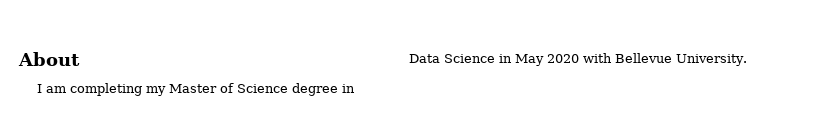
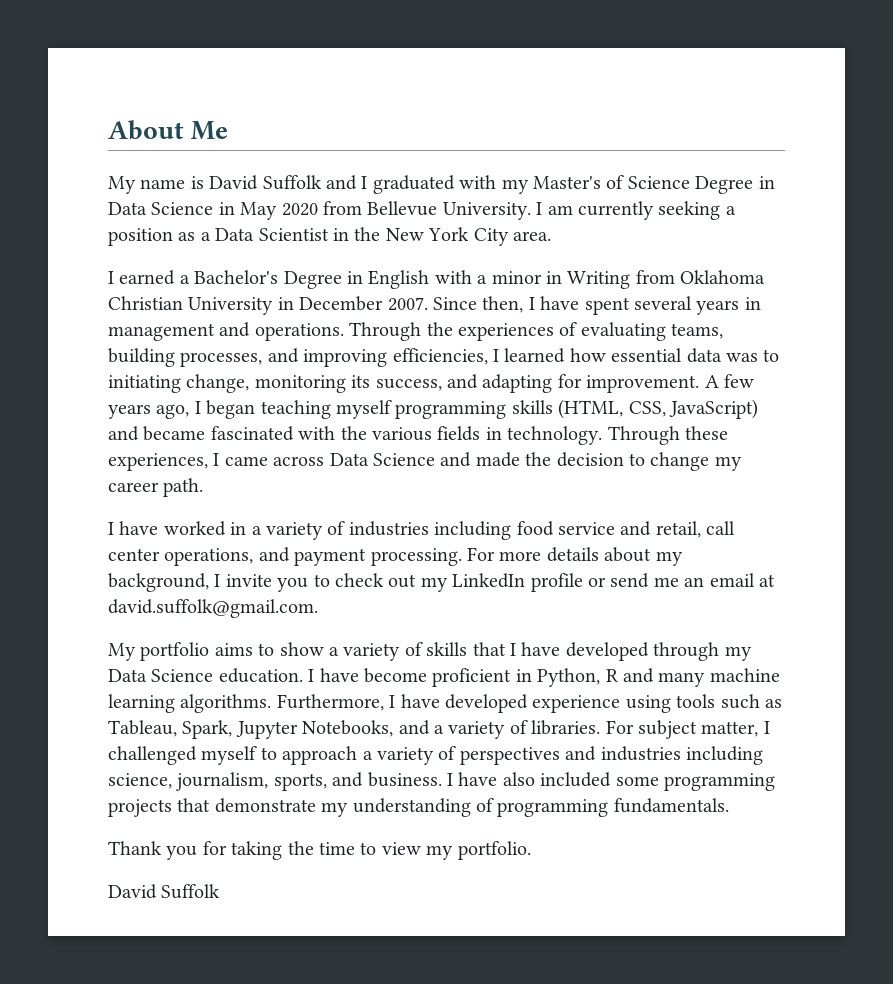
[36,83,217,96] // I am completing my Master -> [191,121,229,140] [108,175,601,194] Me // My name is David Suffolk and I graduated with my Master's
[291,83,338,96] degree -> [695,176,754,194] Degree
[583,53,612,63] with -> [323,201,362,215] from
(747, 60) none -> [536,201,736,220] [108,227,551,246] [108,270,766,289] [108,296,761,315] [108,322,724,341] [108,348,780,367] [108,374,754,393] [108,399,758,419] [108,426,728,445] [108,452,742,471] [108,478,204,497] [108,521,736,540] [108,547,683,566] [108,573,775,592] [108,599,318,618] [108,642,752,661] [108,668,780,687] [108,694,782,713] [108,720,770,739] [108,746,763,765] [108,772,775,791] [108,798,729,817] [108,841,531,860] [108,884,221,899] I am currently seeking a position as a Data Scientist in the New York City area. // I earned a Bachelor's Degree in English with a minor in Writing from Oklahoma Christian University in December 2007. Since then, I have spent several years in management and operations. Through the experiences of evaluating teams, building processes, and improving efficiencies, I learned how essential data was to initiating change, monitoring its success, and adapting for improvement. A few years ago, I began teaching myself programming skills (HTML, CSS, JavaScript) and became fascinated with the various fields in technology. Through these experiences, I came across Data Science and made the decision to change my career path. // I have worked in a variety of industries including food service and retail, call center operations, and payment processing. For more details about my background, I invite you to check out my LinkedIn profile or send me an email at david.suffolk@gmail.com. // My portfolio aims to show a variety of skills that I have developed through my Data Science education. I have become proficient in Python, R and many machine learning algorithms. Furthermore, I have developed experience using tools such as Tableau, Spark, Jupyter Notebooks, and a variety of libraries. For subject matter, I challenged myself to approach a variety of perspectives and industries including science, journalism, sports, and business. I have also included some programming projects that demonstrate my understanding of programming fundamentals. // Thank you for taking the time to view my portfolio. // David Suffolk

